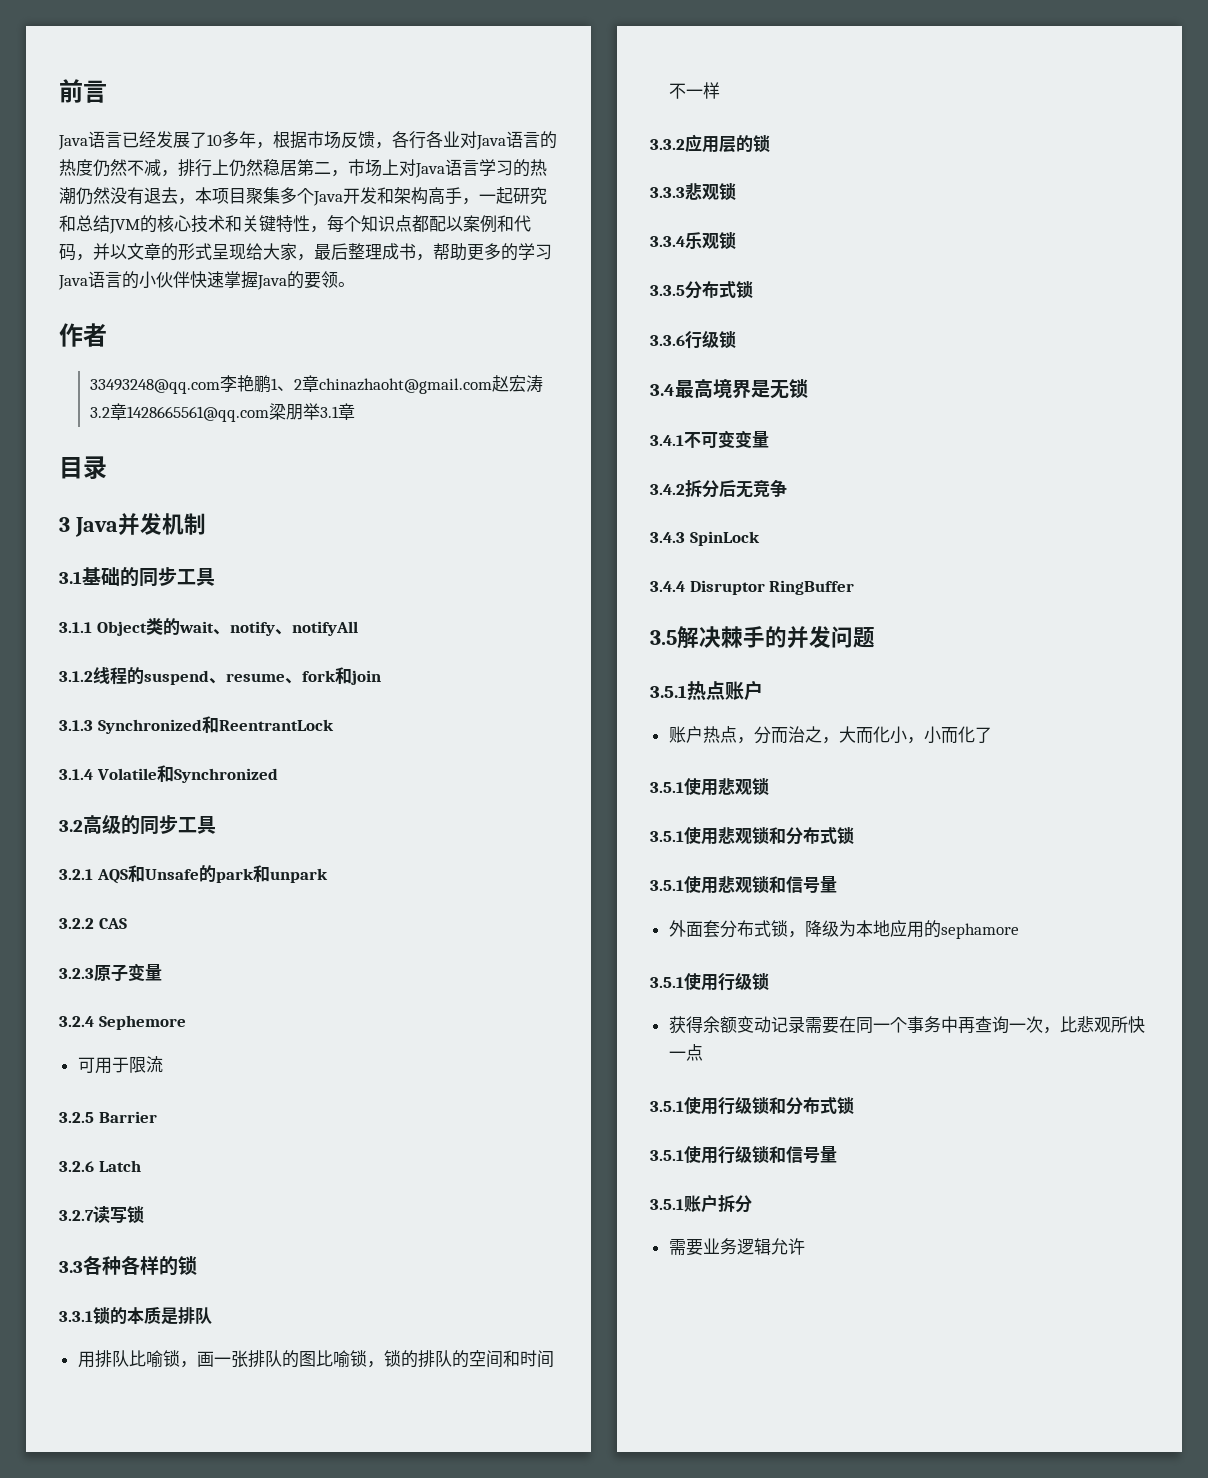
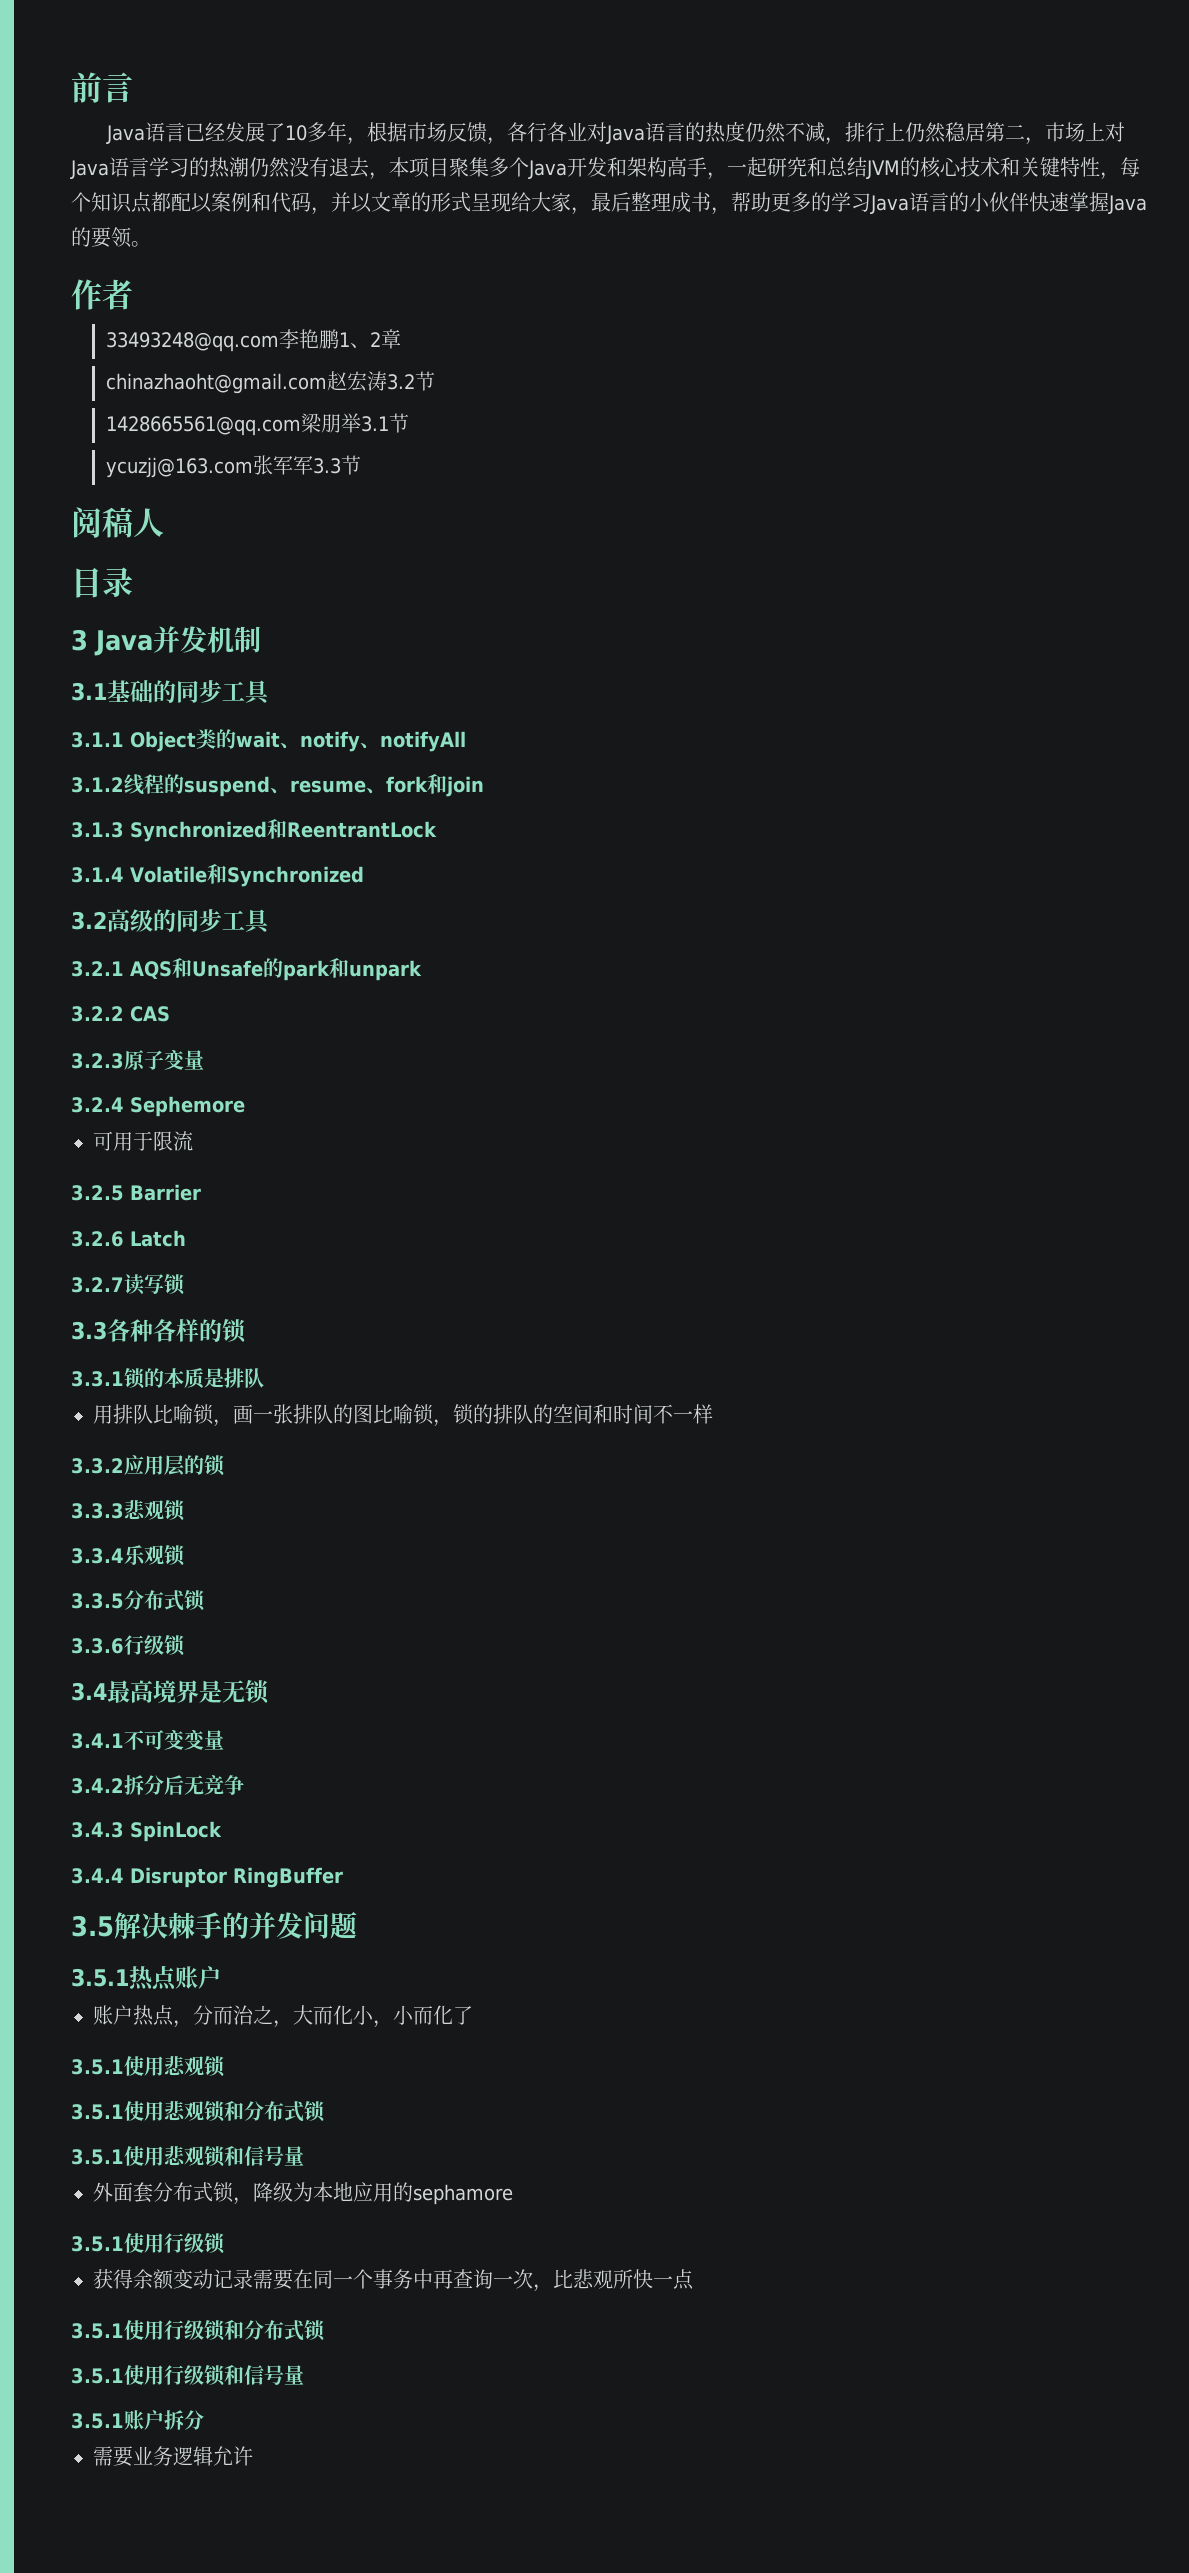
(319, 383) none -> (401, 339) //
[109,403,127,420] 章 -> [414,371,435,391] 节 //
[337,403,355,420] 章 -> [388,413,409,433] [105,455,361,478] [71,507,164,538] 节 // ycuzjj@163.com张军军3.3节 // 阅稿人

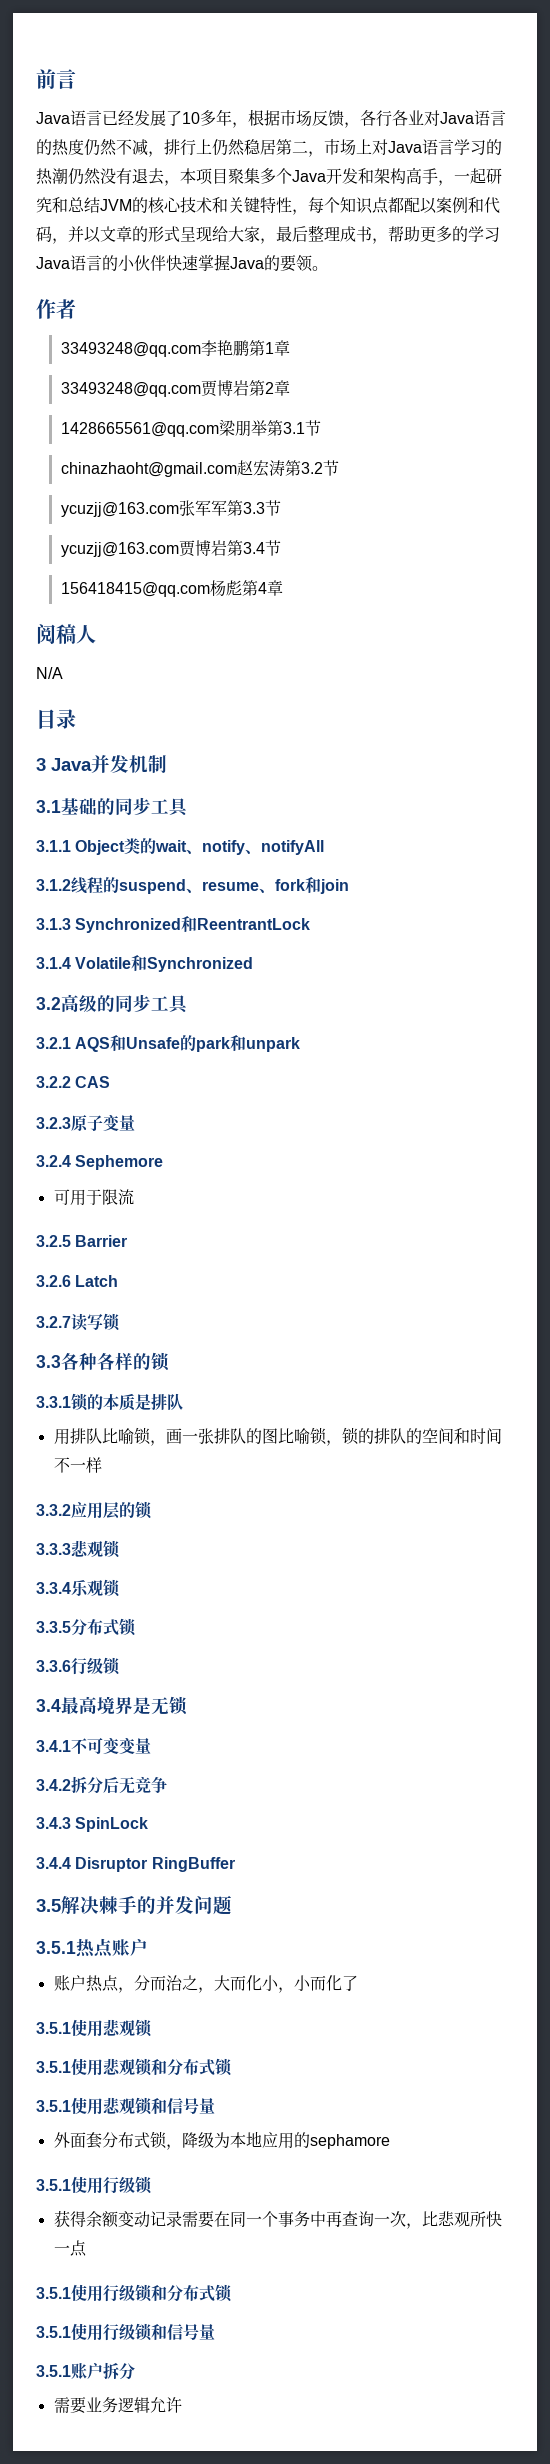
[338,329,401,349] 1、2章 -> [248,340,290,356] [60,380,290,397] [60,419,321,437] 第1章 // 33493248@qq.com贾博岩第2章 // 1428665561@qq.com梁朋举第3.1节
(387, 381) none -> [284,460,301,476] 第
[105,413,409,436] // 1428665561@qq.com梁朋举3.1节 -> (339, 468) none
(313, 465) none -> [226,500,243,516] 第
(361, 465) none -> [60,540,281,557] [60,580,283,597] // ycuzjj@163.com贾博岩第3.4节 // 156418415@qq.com杨彪第4章
(164, 522) none -> [36,667,63,679] // N/A

